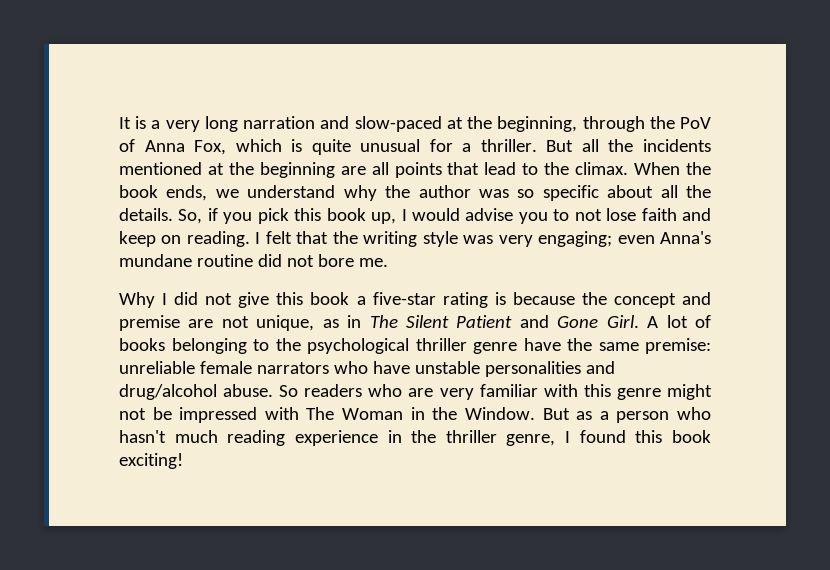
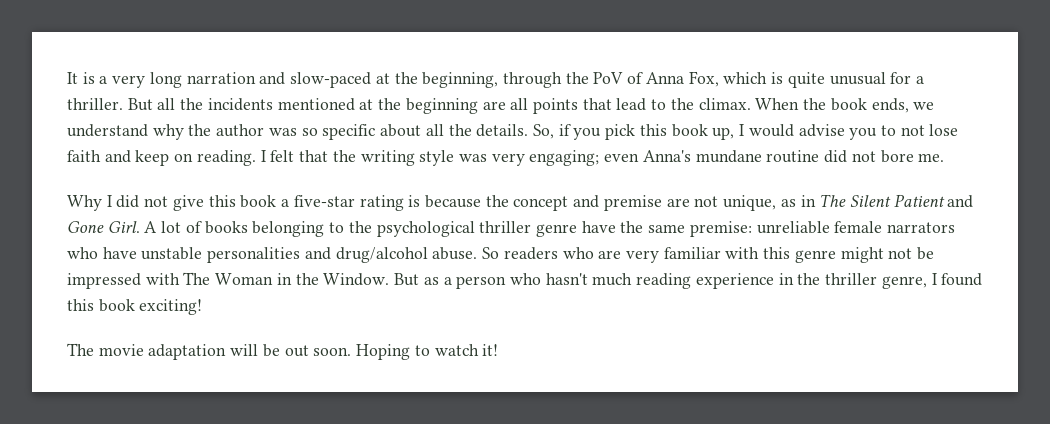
(183, 461) none -> [67,343,499,360] // The movie adaptation will be out soon. Hoping to watch it!

